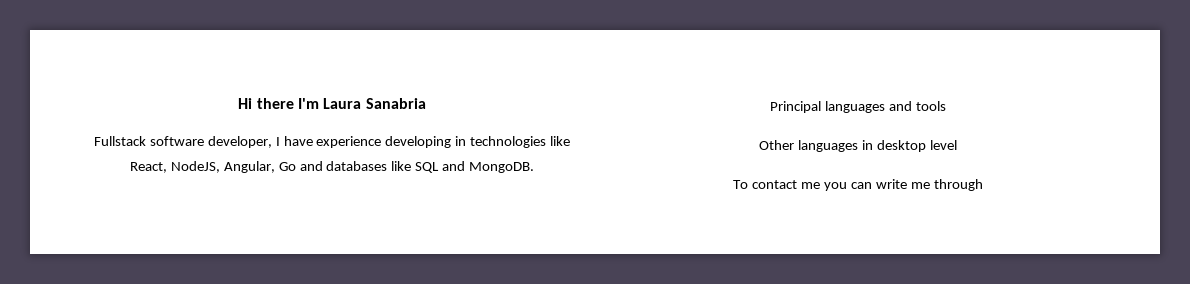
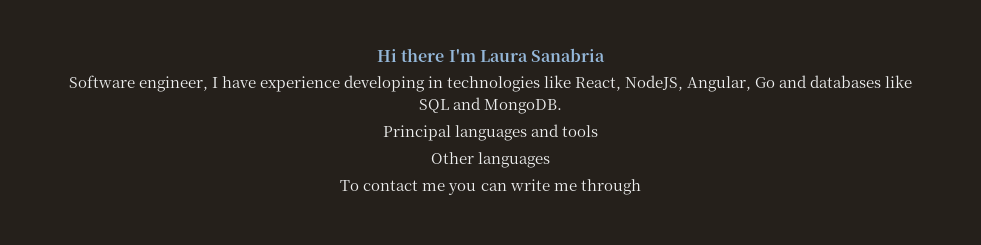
[93,136,272,148] Fullstack software developer, -> [68,75,208,92] Software engineer,
[862,140,957,152] in desktop level -> (551, 160) none

